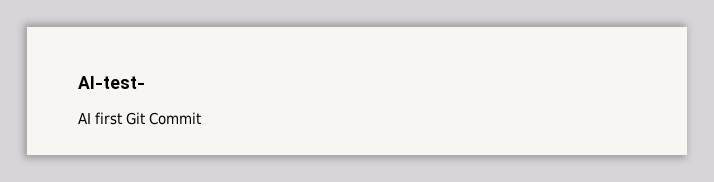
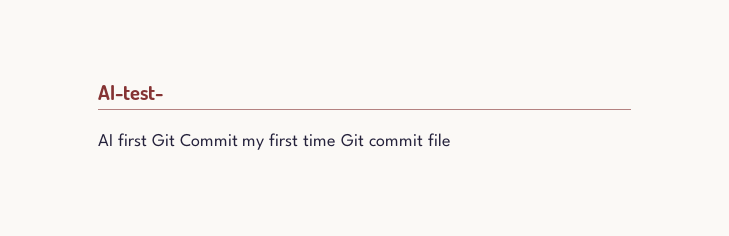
(201, 118) none -> [242,133,451,150] my first time Git commit file

